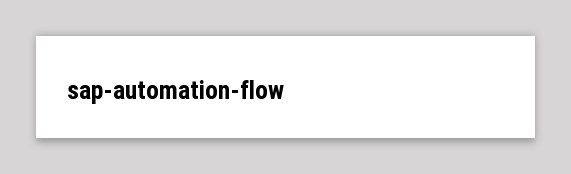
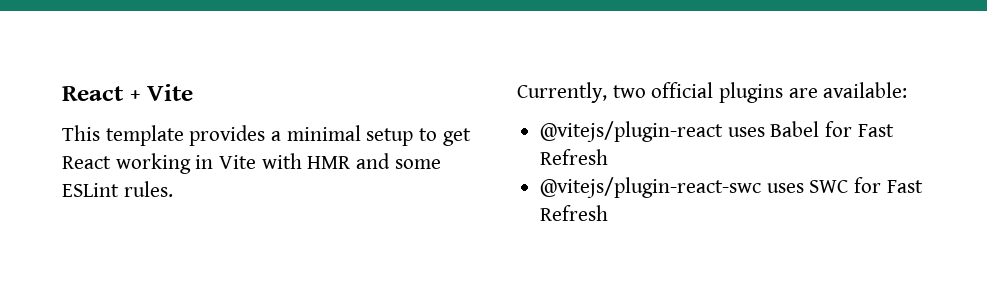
[67,80,284,104] sap-automation-flow -> [62,84,194,101] [62,125,471,146] [62,153,441,174] [62,181,173,197] [517,82,908,103] [540,121,894,142] [540,149,609,165] [540,177,923,198] [540,205,609,221] React + Vite // This template provides a minimal setup to get React working in Vite with HMR and some ESLint rules. // Currently, two official plugins are available: // @vitejs/plugin-react uses Babel for Fast Refresh // @vitejs/plugin-react-swc uses SWC for Fast Refresh

